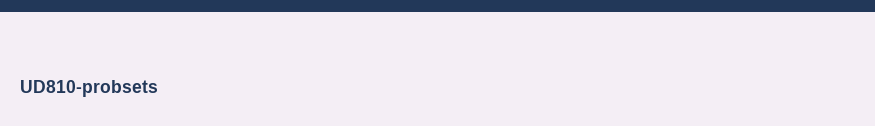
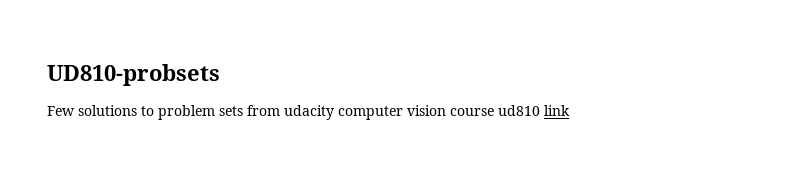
(158, 88) none -> [47,105,570,120] // Few solutions to problem sets from udacity computer vision course ud810 link

